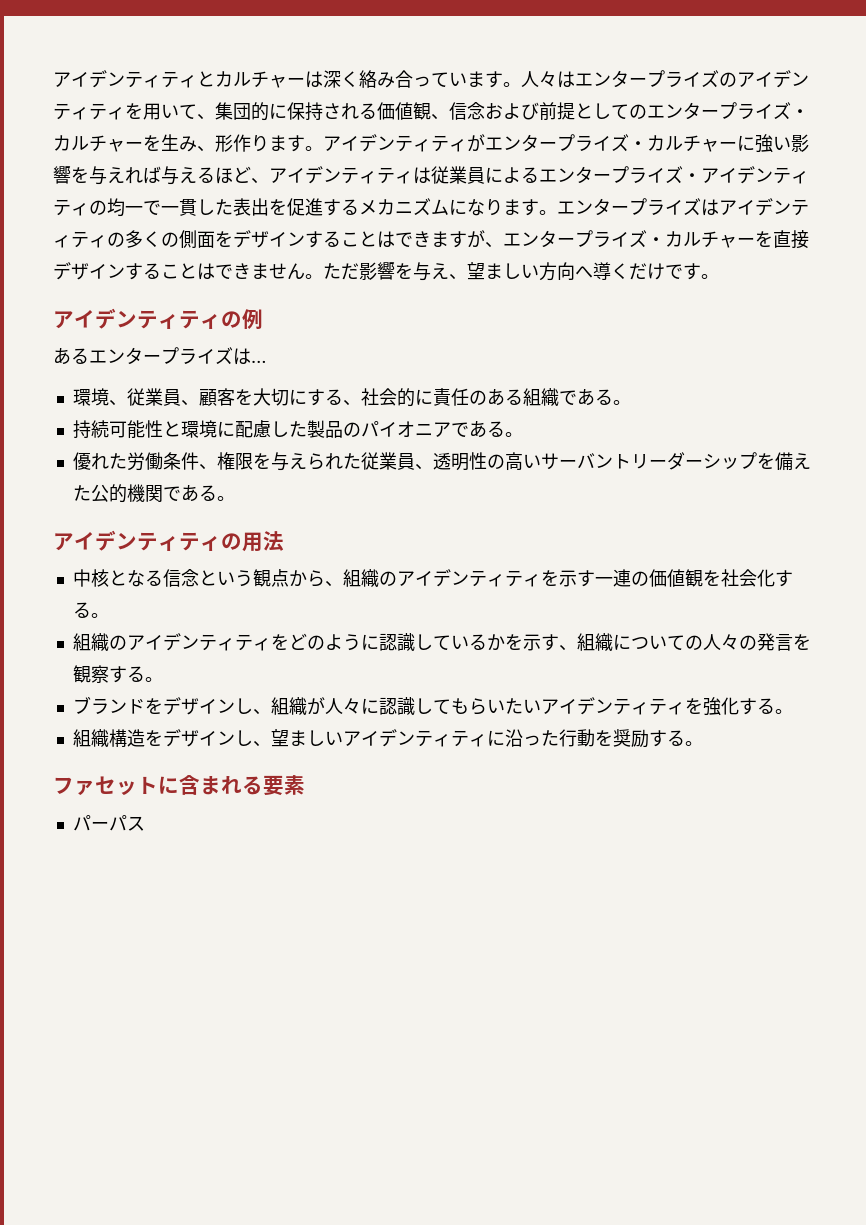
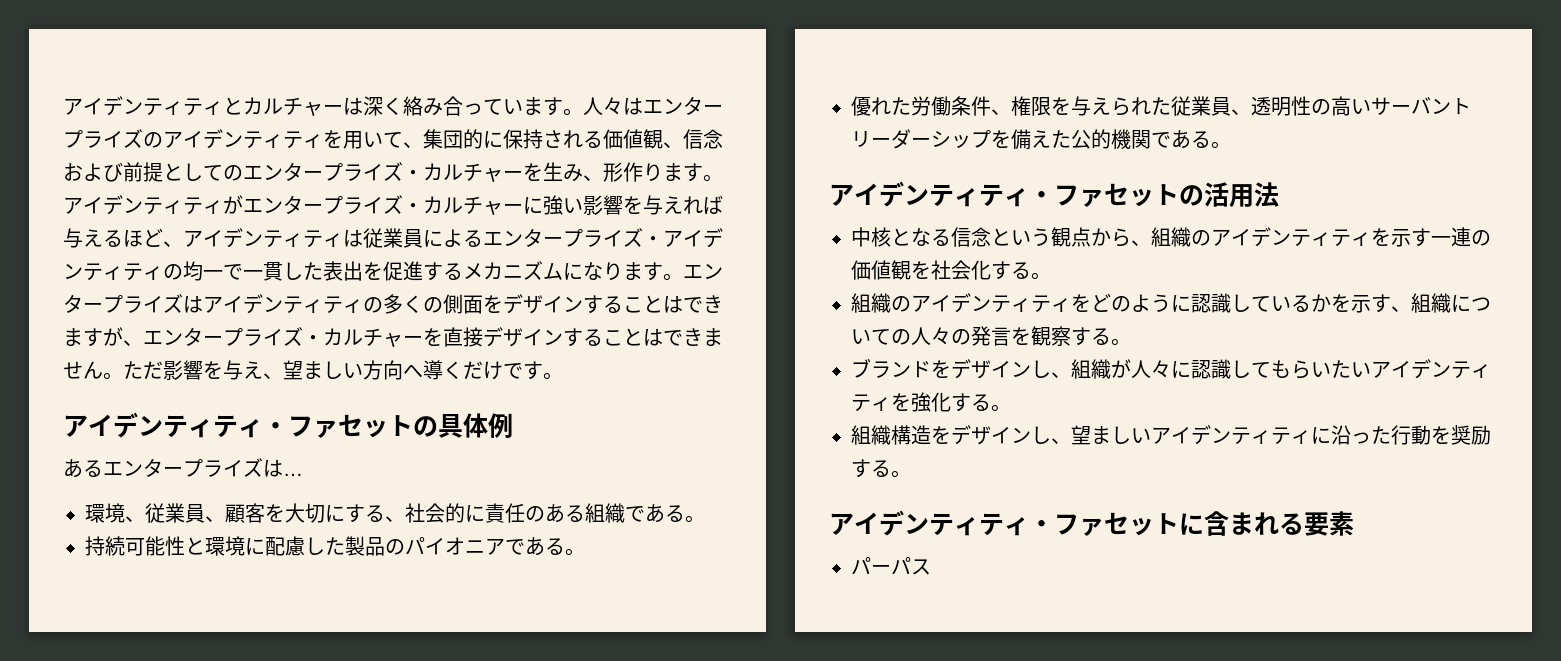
[221,311,242,328] の -> [263,413,488,438] ・ファセットの具体
[221,533,242,550] の -> [1029,182,1229,207] ・ファセットの活
(703, 743) none -> [829,510,1054,536] アイデンティティ・

